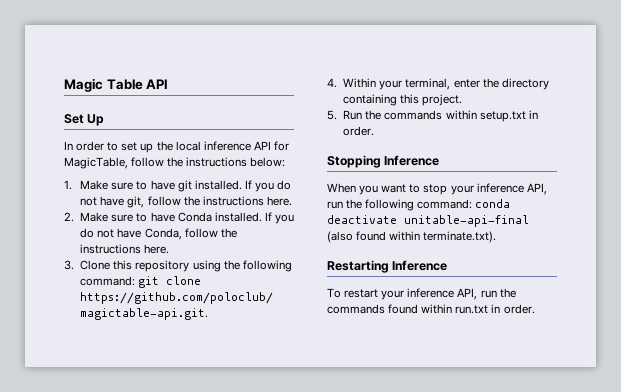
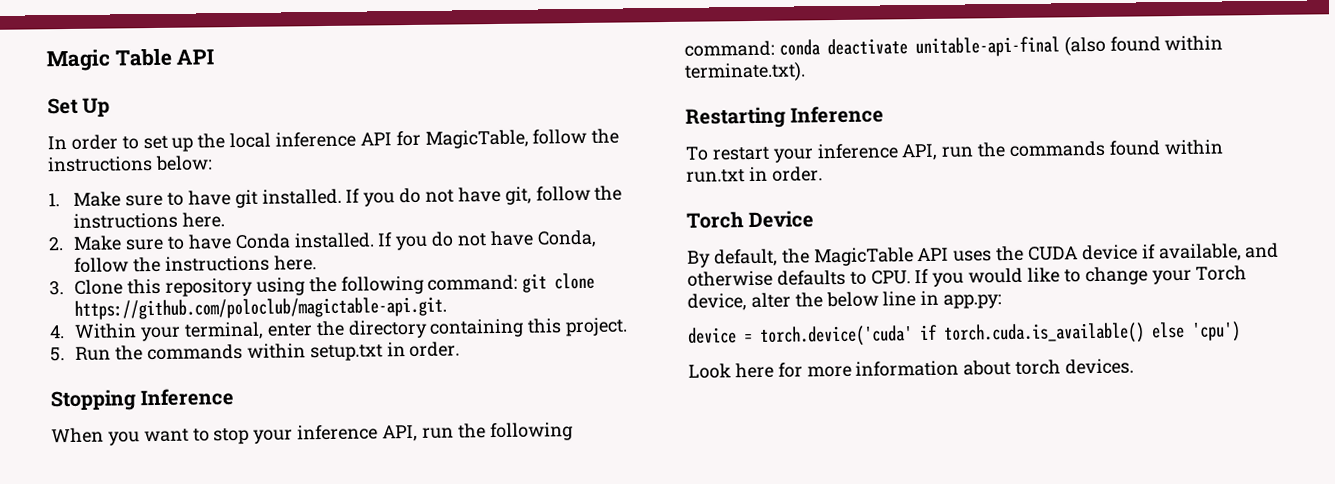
(535, 309) none -> [686,210,815,229] [687,242,1280,268] [687,265,1248,287] [687,290,1003,311] [688,321,1241,347] [688,358,1135,379] // Torch Device // By default, the MagicTable API uses the CUDA device if available, and otherwise defaults to CPU. If you would like to change your Torch device, alter the below line in app.py: // device = torch.device('cuda' if torch.cuda.is_available() else 'cpu') // Look here for more information about torch devices.

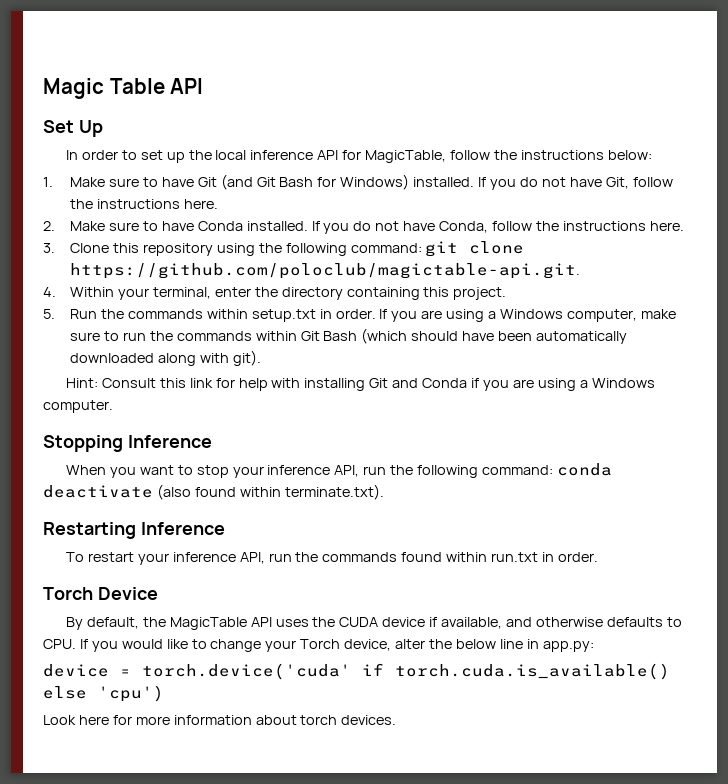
[234,186,532,209] git installed. If you do not have git, -> [197,174,629,190] Git (and Git Bash for Windows) installed. If you do not have Git,
(461, 349) none -> [379,309,676,322] [70,328,628,344] [70,350,261,366] [65,378,655,391] [43,400,113,413] If you are using a Windows computer, make sure to run the commands within Git Bash (which should have been automatically downloaded along with git). // Hint: Consult this link for help with installing Git and Conda if you are using a Windows computer.
[914,36,1060,58] unitable-api-final -> (153, 491) none

